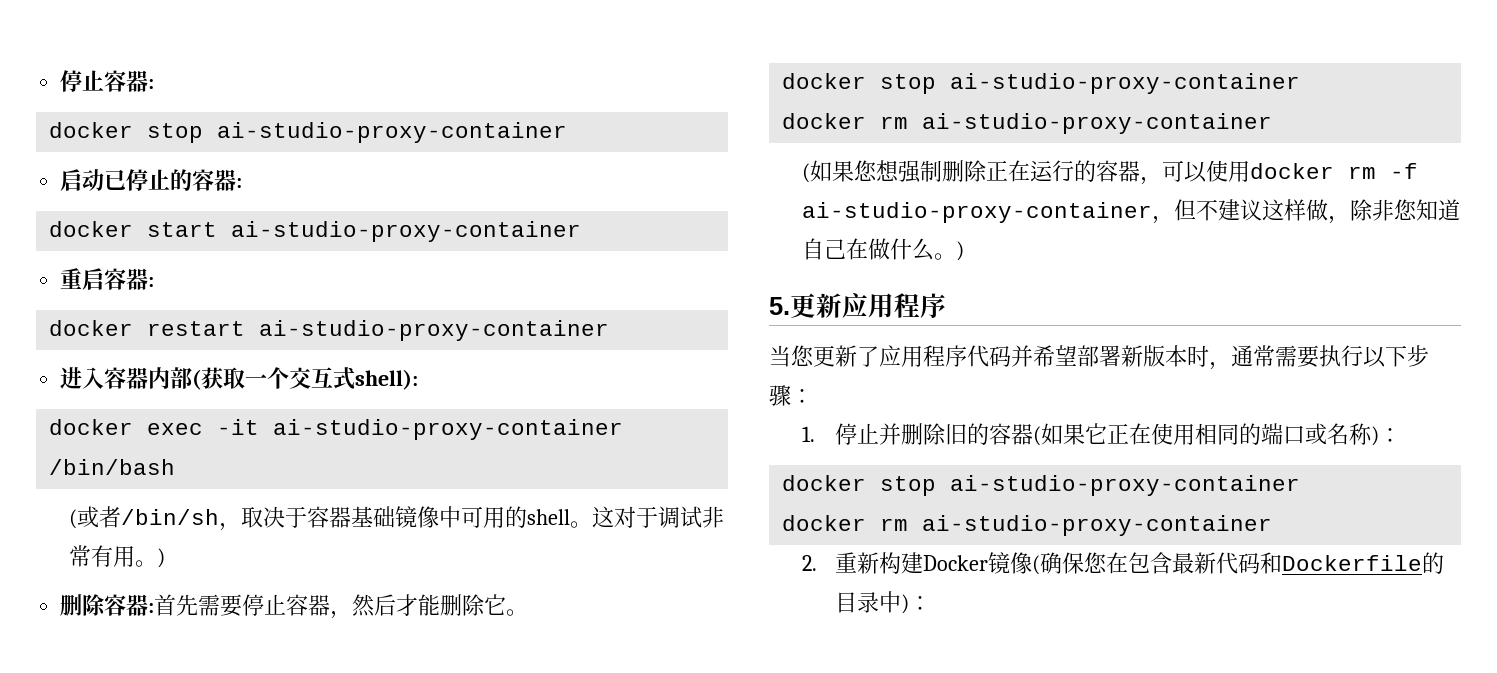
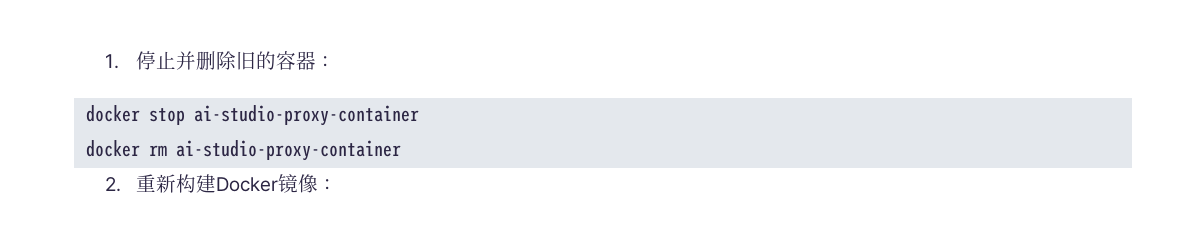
[60,70,155,92] [49,122,568,143] [60,169,243,191] [49,221,582,242] [60,268,155,290] [49,320,610,341] [60,367,419,390] [49,419,624,440] [49,459,176,475] [68,506,724,531] [68,545,165,568] [60,594,529,619] [782,73,1301,94] [782,113,1273,134] [801,160,1418,185] [801,199,1460,224] [801,238,964,261] [769,293,946,318] [769,345,1429,370] [769,384,813,406] 停止容器: // docker stop ai-studio-proxy-container // 启动已停止的容器: // docker start ai-studio-proxy-container // 重启容器: // docker restart ai-studio-proxy-container // 进入容器内部(获取一个交互式shell): // docker exec -it ai-studio-proxy-container /bin/bash // (或者/bin/sh，取决于容器基础镜像中可用的shell。这对于调试非常有用。) // 删除容器:首先需要停止容器，然后才能删除它。 // docker stop ai-studio-proxy-container // docker rm ai-studio-proxy-container // (如果您想强制删除正在运行的容器，可以使用docker rm -f ai-studio-proxy-container，但不建议这样做，除非您知道自己在做什么。) // 5.更新应用程序 // 当您更新了应用程序代码并希望部署新版本时，通常需要执行以下步骤： // -> (104, 61) none
[1032,423,1379,446] (如果它正在使用相同的端口或名称) -> (316, 60) none
[1031,552,1444,575] [834,591,909,614] (确保您在包含最新代码和Dockerfile的目录中) -> (318, 183) none

